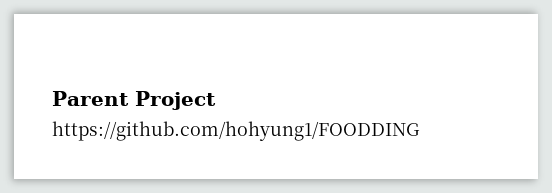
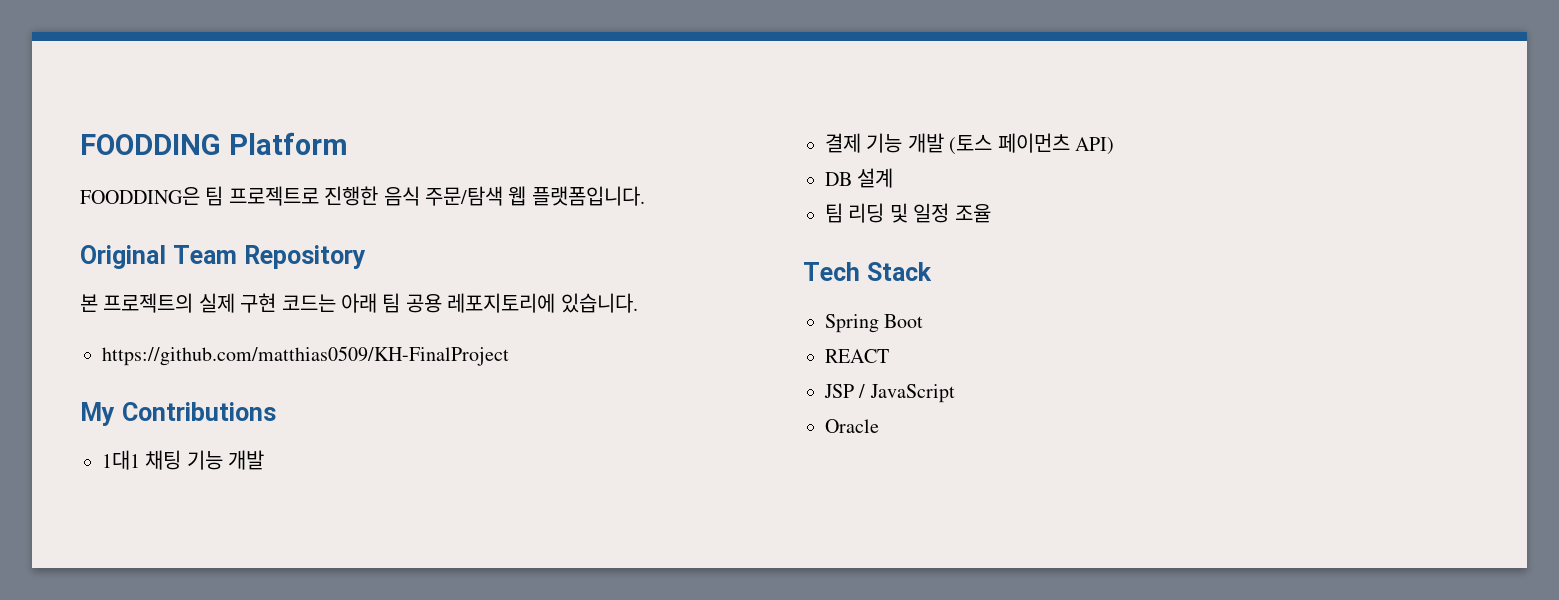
[52,91,216,110] [52,121,420,141] Parent Project // https://github.com/hohyung1/FOODDING -> [80,132,348,155] [80,186,645,206] [80,245,366,269] [80,293,638,313] [102,346,509,366] [80,402,276,426] [102,450,265,470] [825,133,1114,155] [825,168,894,188] [825,203,991,223] [803,262,932,281] [825,314,924,333] [825,349,889,363] [824,384,955,403] [825,419,879,433] FOODDING Platform // FOODDING은 팀 프로젝트로 진행한 음식 주문/탐색 웹 플랫폼입니다. // Original Team Repository // 본 프로젝트의 실제 구현 코드는 아래 팀 공용 레포지토리에 있습니다. // https://github.com/matthias0509/KH-FinalProject // My Contributions // 1대1 채팅 기능 개발 // 결제 기능 개발 (토스 페이먼츠 API) // DB 설계 // 팀 리딩 및 일정 조율 // Tech Stack // Spring Boot // REACT // JSP / JavaScript // Oracle

